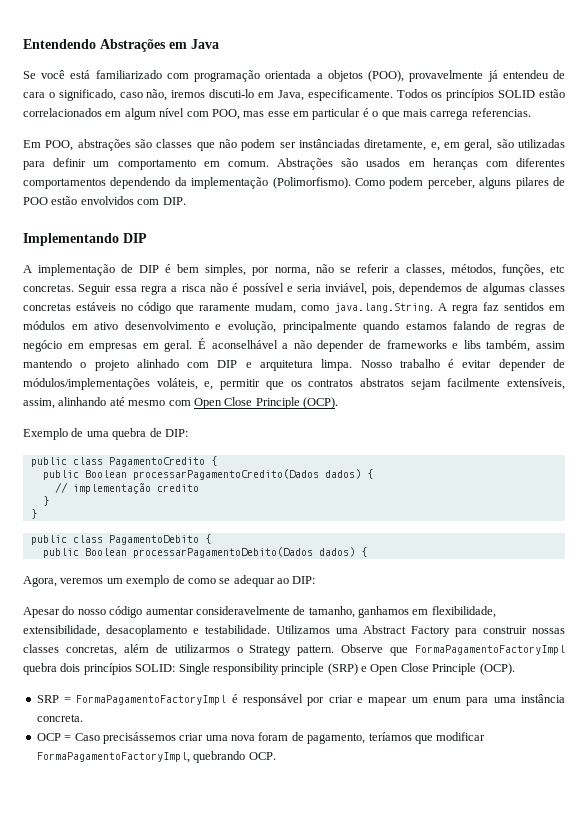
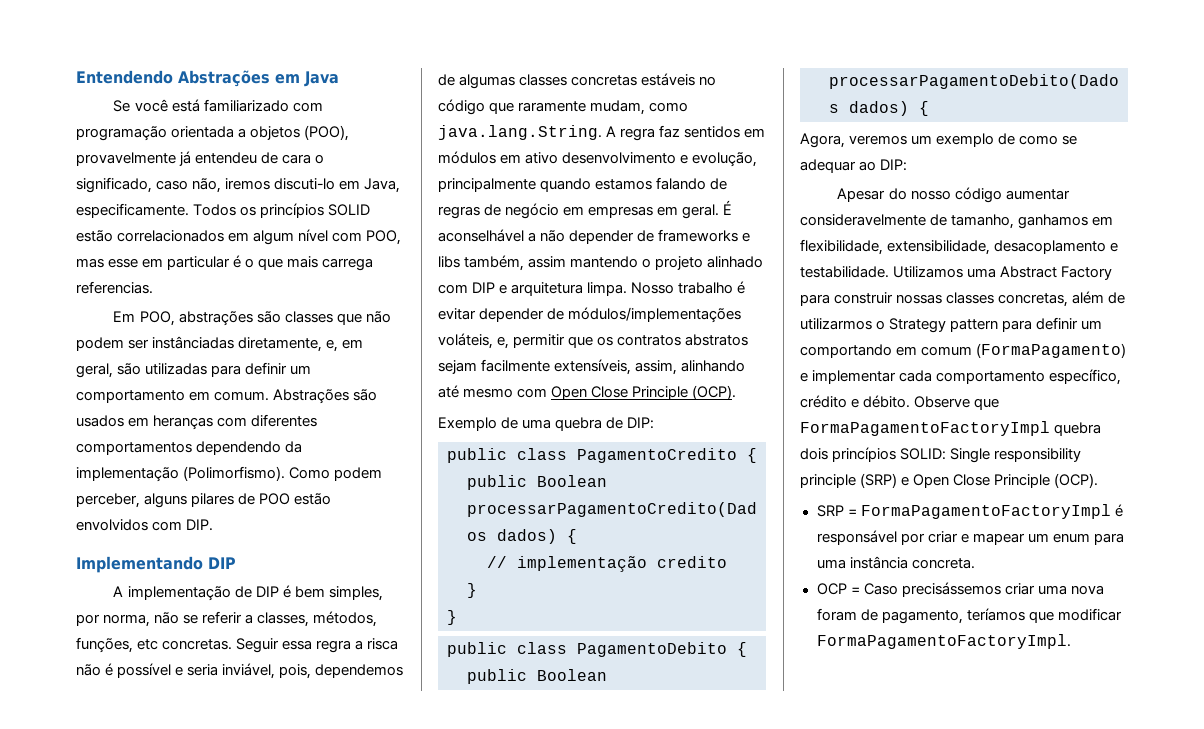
[297,645,335,656] pattern. -> [950,317,1103,332] [800,343,1127,358] [800,369,1122,385] [800,395,911,408] pattern para definir um comportando em comum (FormaPagamento) e implementar cada comportamento específico, crédito e débito.
[36,751,276,763] FormaPagamentoFactoryImpl, quebrando OCP. -> [816,634,1071,649] FormaPagamentoFactoryImpl.

